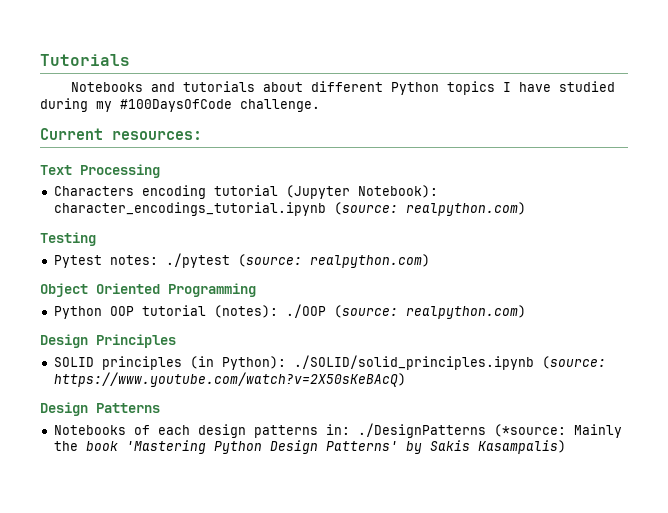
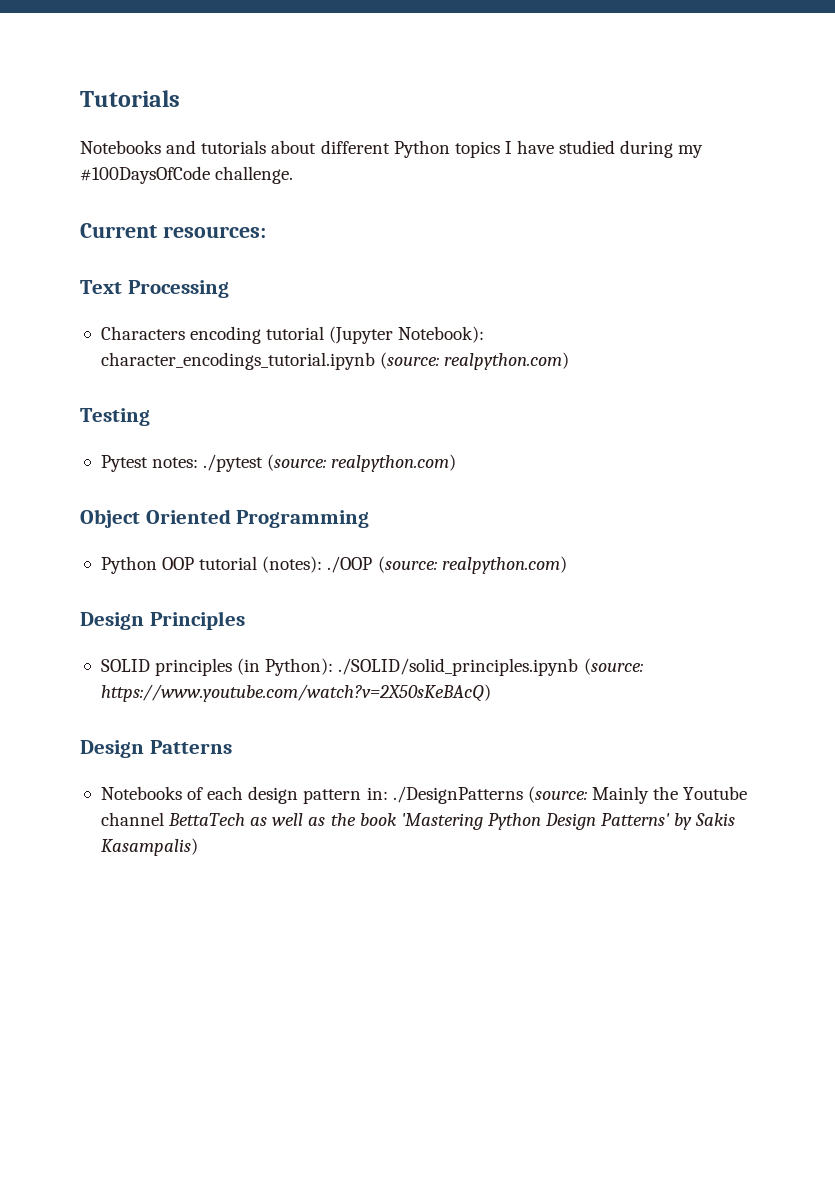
[253,425,318,438] patterns -> [303,789,362,804] pattern
[493,424,566,437] (*source: -> [527,786,587,803] (source:
(78, 446) none -> [683,786,748,800] [100,812,356,826] Youtube channel BettaTech as well as the

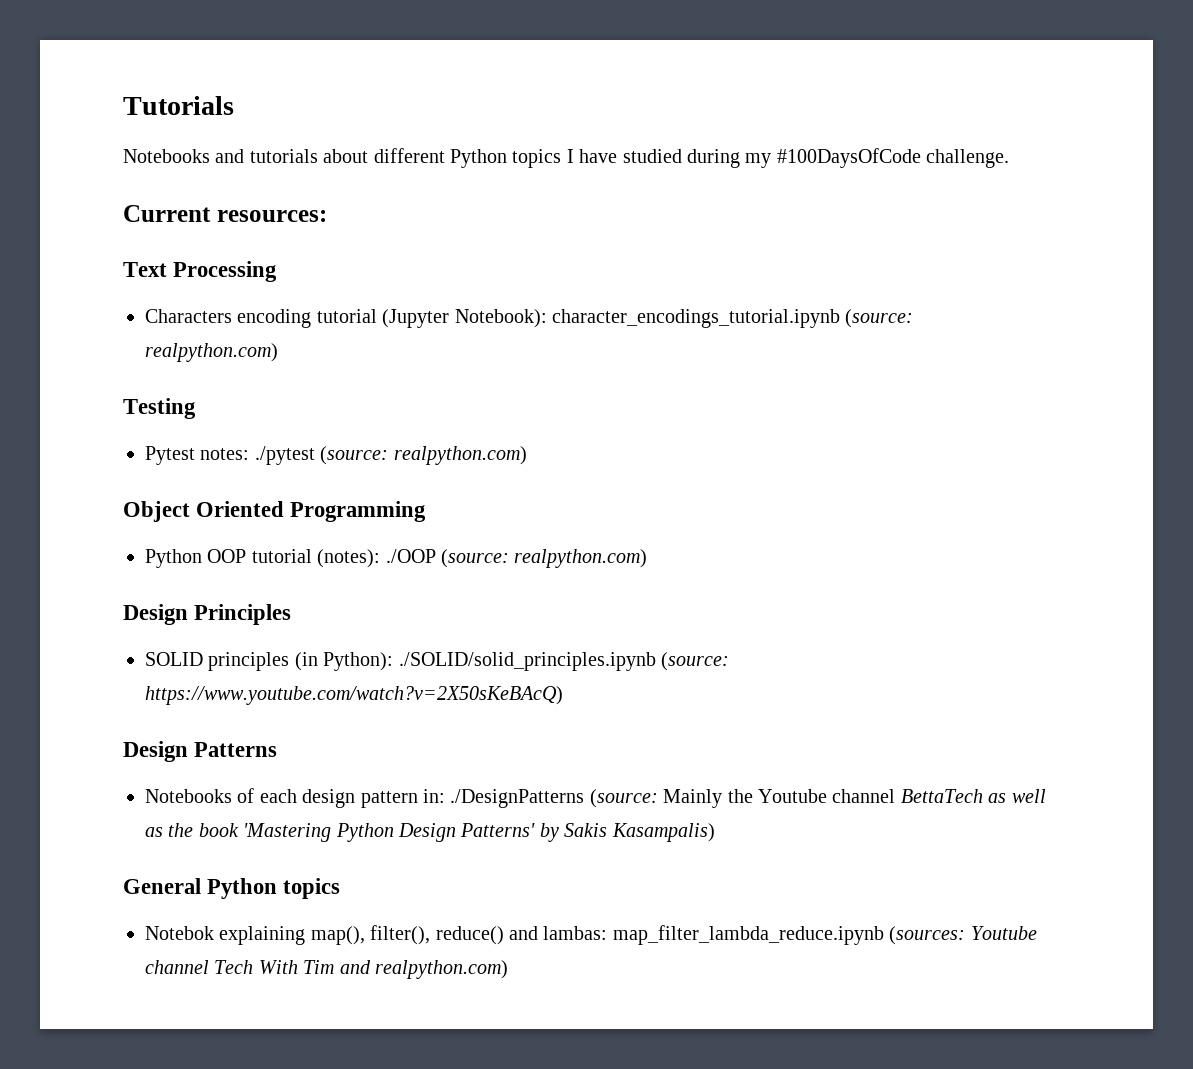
(198, 847) none -> [123,878,341,899] [145,925,1037,945] [145,960,508,979] // General Python topics // Notebok explaining map(), filter(), reduce() and lambas: map_filter_lambda_reduce.ipynb (sources: Youtube channel Tech With Tim and realpython.com)

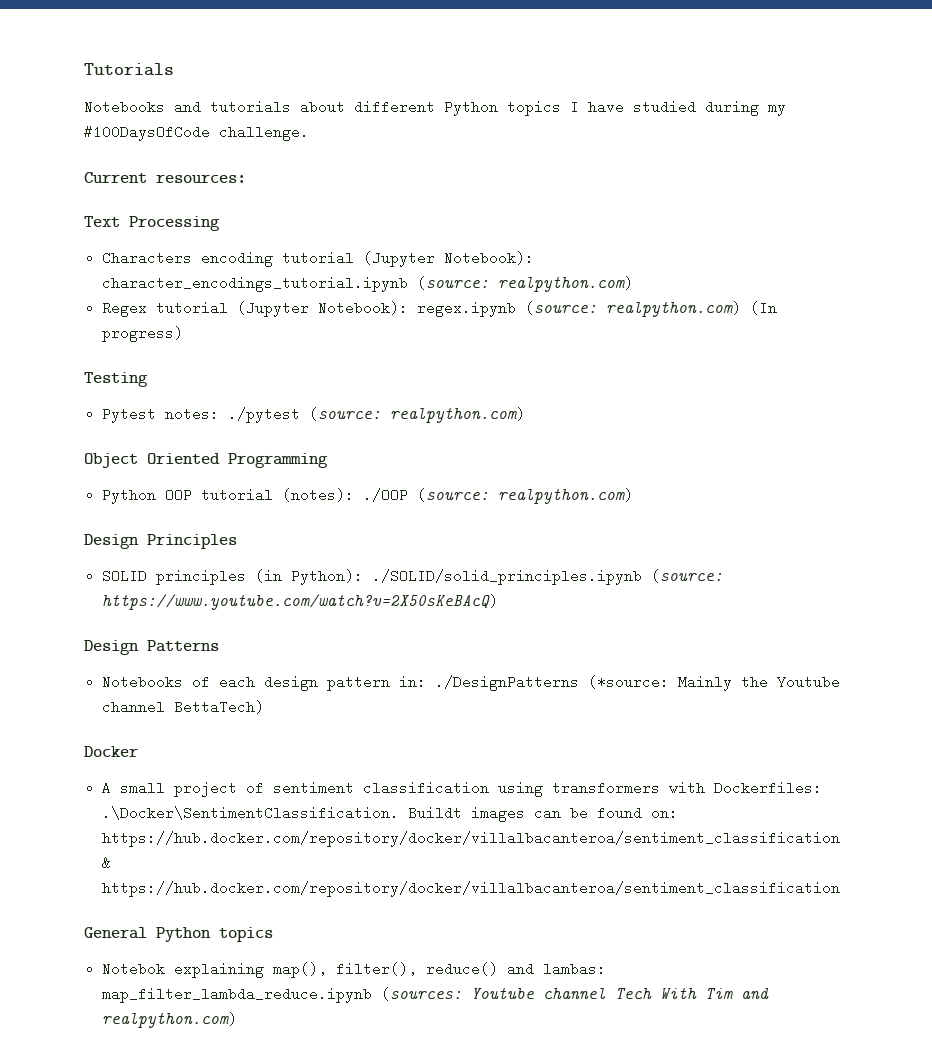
(278, 352) none -> [102,301,778,317] [102,326,184,342] // Regex tutorial (Jupyter Notebook): regex.ipynb (source: realpython.com) (In progress)
[589,789,658,808] (source: -> [588,675,670,689] (*source:
[900,789,1046,803] [145,823,715,842] BettaTech as well as the book 'Mastering Python Design Patterns' by Sakis Kasampalis) -> [174,700,265,714] [84,746,138,757] [102,781,823,797] [102,806,679,822] [102,831,841,847] [102,856,112,870] [102,881,841,897] BettaTech) // Docker // A small project of sentiment classification using transformers with Dockerfiles: .\Docker\SentimentClassification. Buildt images can be found on: https://hub.docker.com/repository/docker/villalbacanteroa/sentiment_classification & https://hub.docker.com/repository/docker/villalbacanteroa/sentiment_classification

